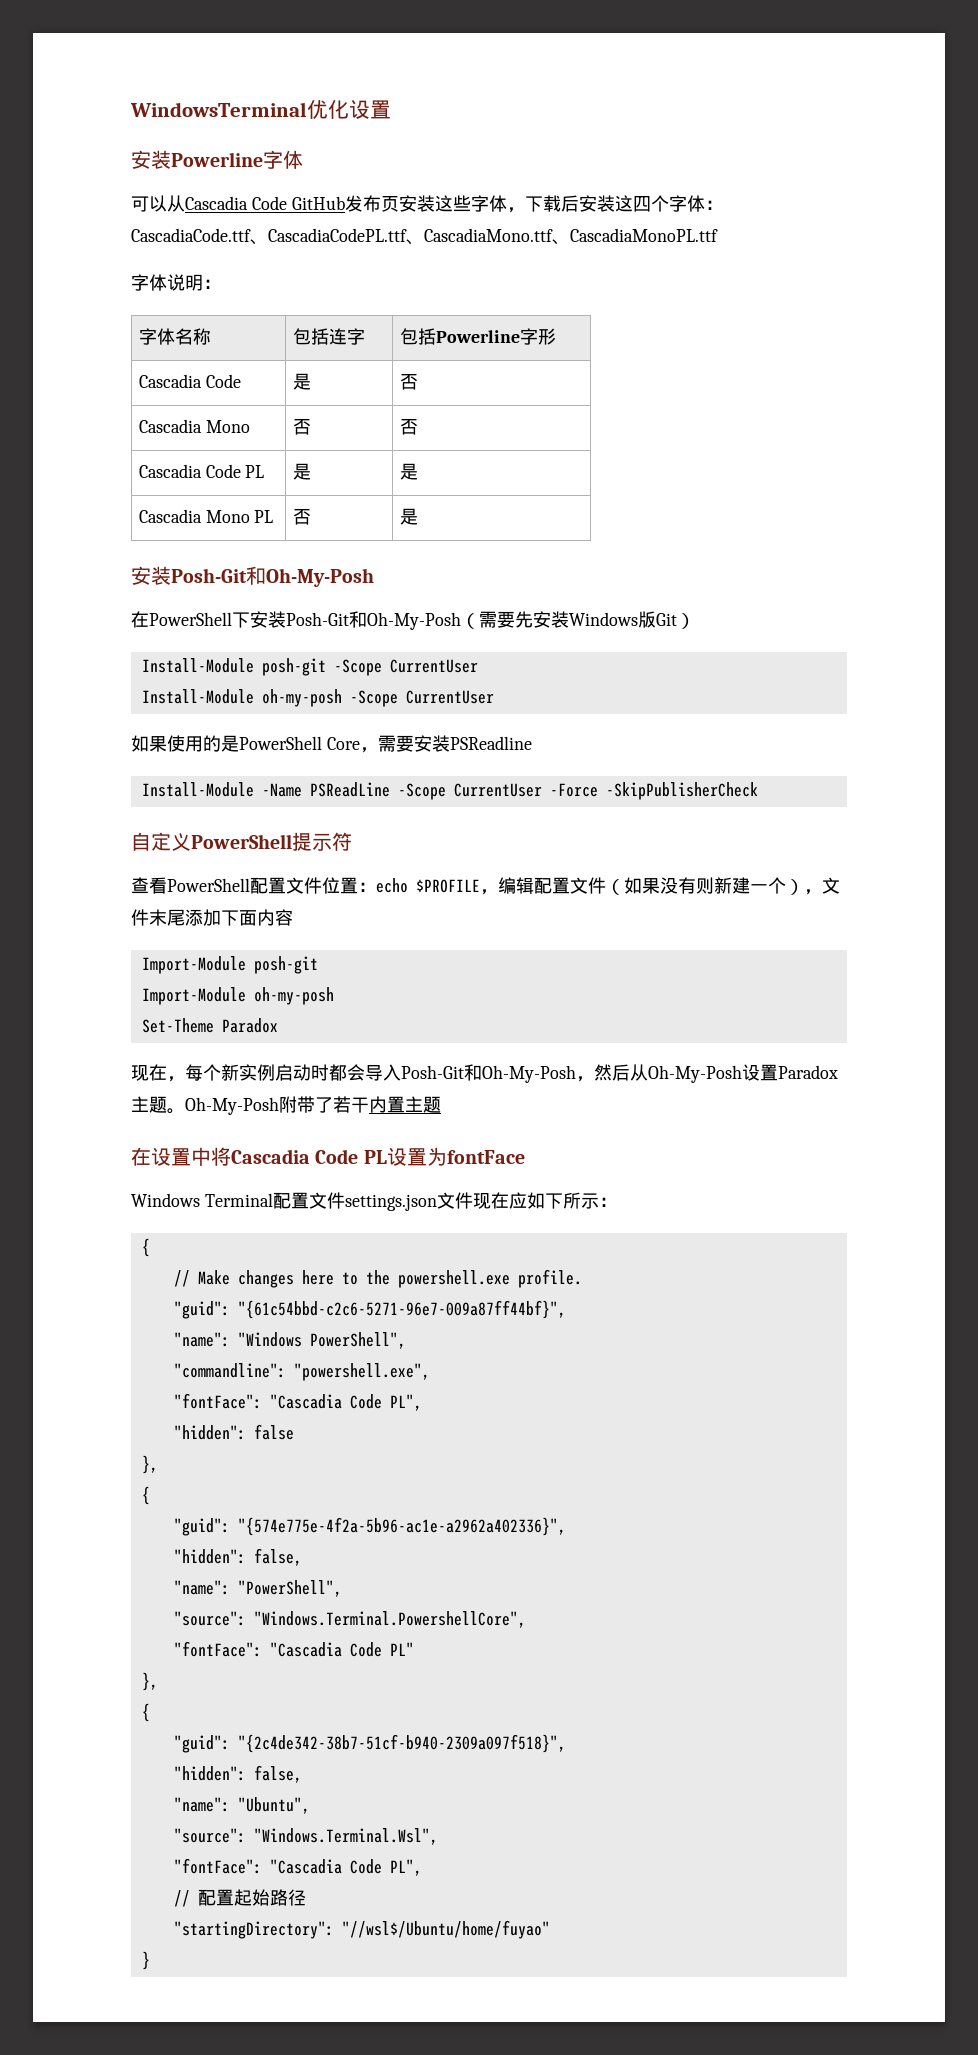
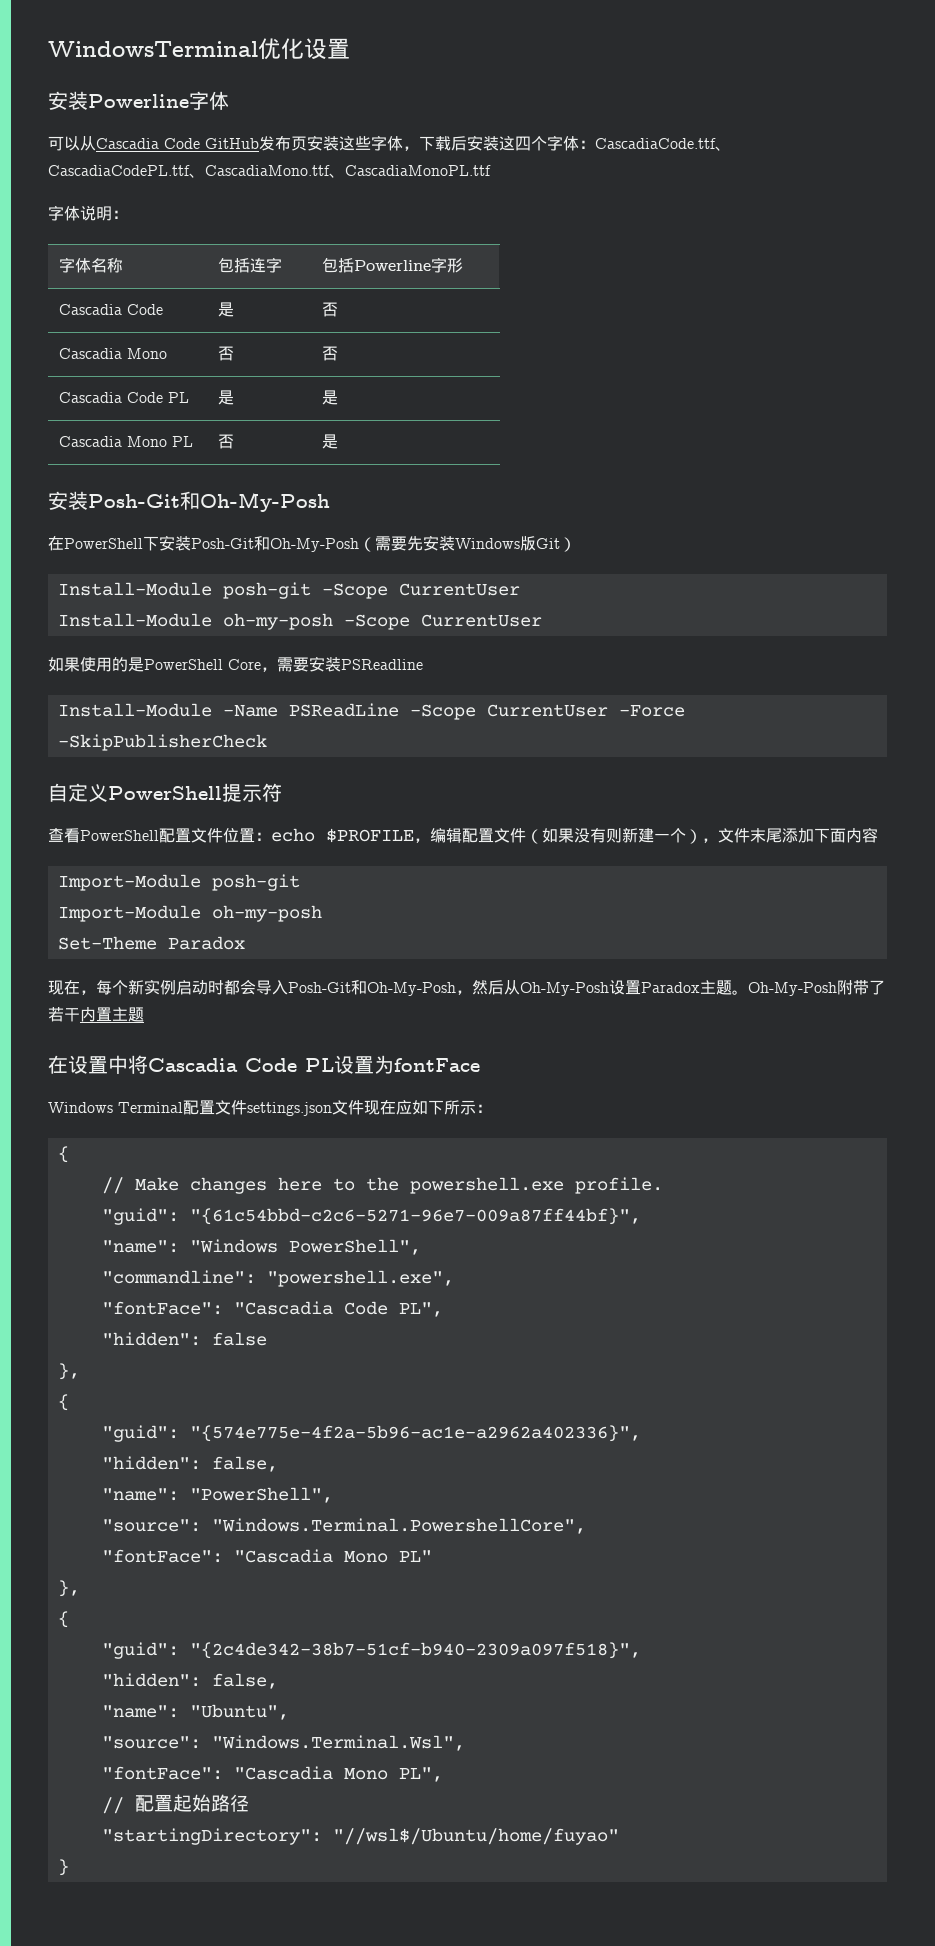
[349,1642,382,1657] Code -> [343,1551,388,1563] Mono
[349,1859,382,1874] Code -> [343,1768,388,1780] Mono

